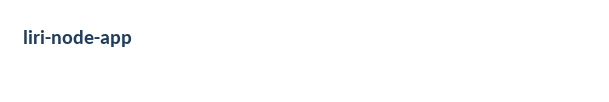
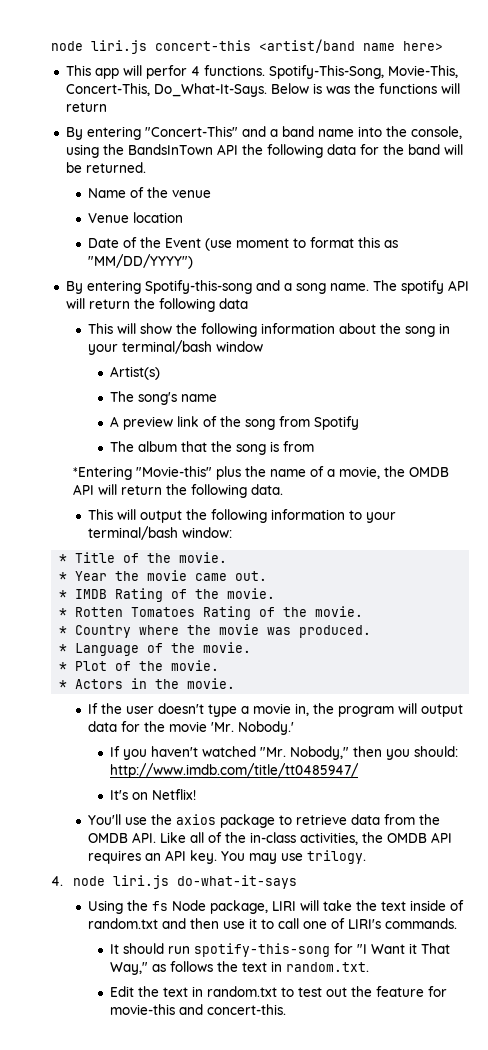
[23,30,132,47] liri-node-app -> [51,39,443,54] [65,65,458,79] [65,83,460,97] [65,102,107,112] [65,126,462,140] [65,144,463,158] [65,162,146,173] [88,187,212,198] [88,212,184,223] [88,237,399,251] [88,254,194,269] [65,280,469,294] [65,298,248,312] [88,323,451,337] [88,340,264,355] [110,366,161,380] [110,391,218,405] [110,416,360,430] [110,441,315,455] [73,466,450,480] [73,484,284,498] [88,509,397,523] [88,526,233,540] [59,552,228,563] [59,570,268,581] [59,588,276,602] [59,606,364,620] [59,624,372,638] [59,642,252,656] [59,660,220,671] [59,678,236,689] [88,703,464,717] [88,721,295,735] [110,746,459,760] [110,763,360,778] [110,789,197,800] [88,814,441,828] [88,832,453,845] [88,850,367,864] [51,875,298,889] [88,900,465,914] [88,918,458,929] [110,943,451,957] [110,961,370,975] [110,986,448,997] [110,1004,287,1015] node liri.js concert-this <artist/band name here> // This app will perfor 4 functions. Spotify-This-Song, Movie-This, Concert-This, Do_What-It-Says. Below is was the functions will return // By entering "Concert-This" and a band name into the console, using the BandsInTown API the following data for the band will be returned. // Name of the venue // Venue location // Date of the Event (use moment to format this as "MM/DD/YYYY") // By entering Spotify-this-song and a song name. The spotify API will return the following data // This will show the following information about the song in your terminal/bash window // Artist(s) // The song's name // A preview link of the song from Spotify // The album that the song is from // *Entering "Movie-this" plus the name of a movie, the OMDB API will return the following data. // This will output the following information to your terminal/bash window: // * Title of the movie. // * Year the movie came out. // * IMDB Rating of the movie. // * Rotten Tomatoes Rating of the movie. // * Country where the movie was produced. // * Language of the movie. // * Plot of the movie. // * Actors in the movie. // If the user doesn't type a movie in, the program will output data for the movie 'Mr. Nobody.' // If you haven't watched "Mr. Nobody," then you should: http://www.imdb.com/title/tt0485947/ // It's on Netflix! // You'll use the axios package to retrieve data from the OMDB API. Like all of the in-class activities, the OMDB API requires an API key. You may use trilogy. // 4. node liri.js do-what-it-says // Using the fs Node package, LIRI will take the text inside of random.txt and then use it to call one of LIRI's commands. // It should run spotify-this-song for "I Want it That Way," as follows the text in random.txt. // Edit the text in random.txt to test out the feature for movie-this and concert-this.

